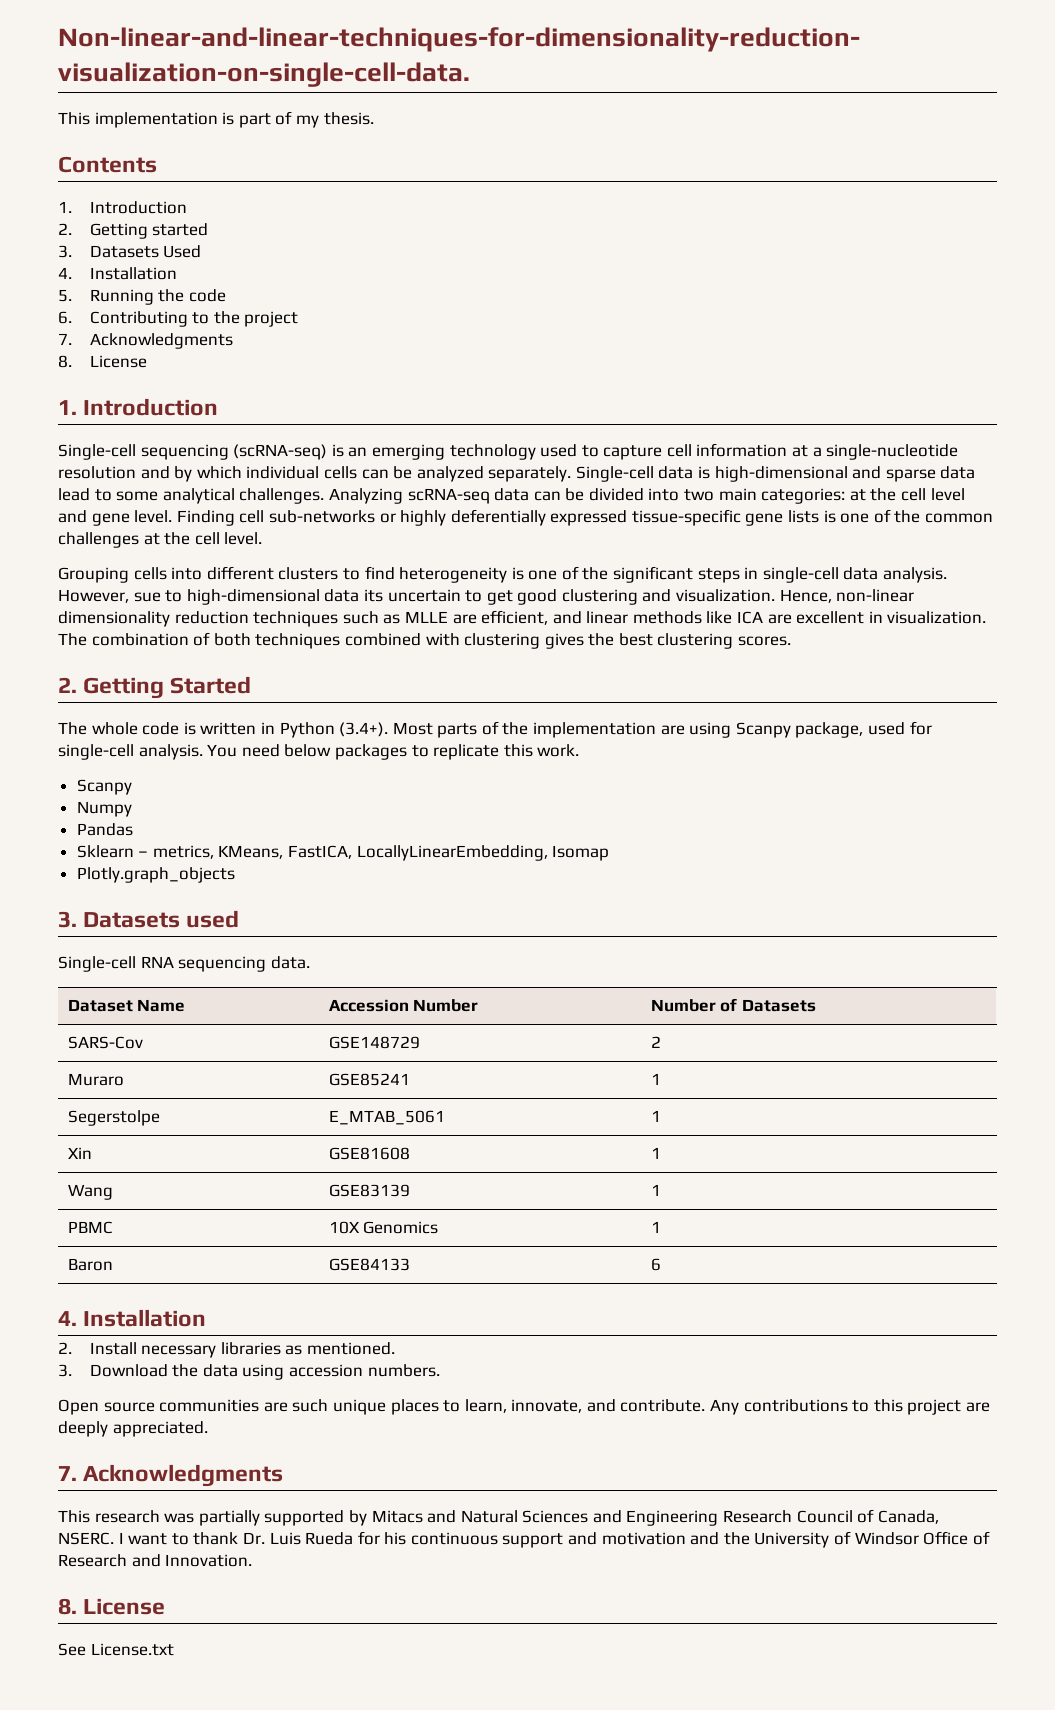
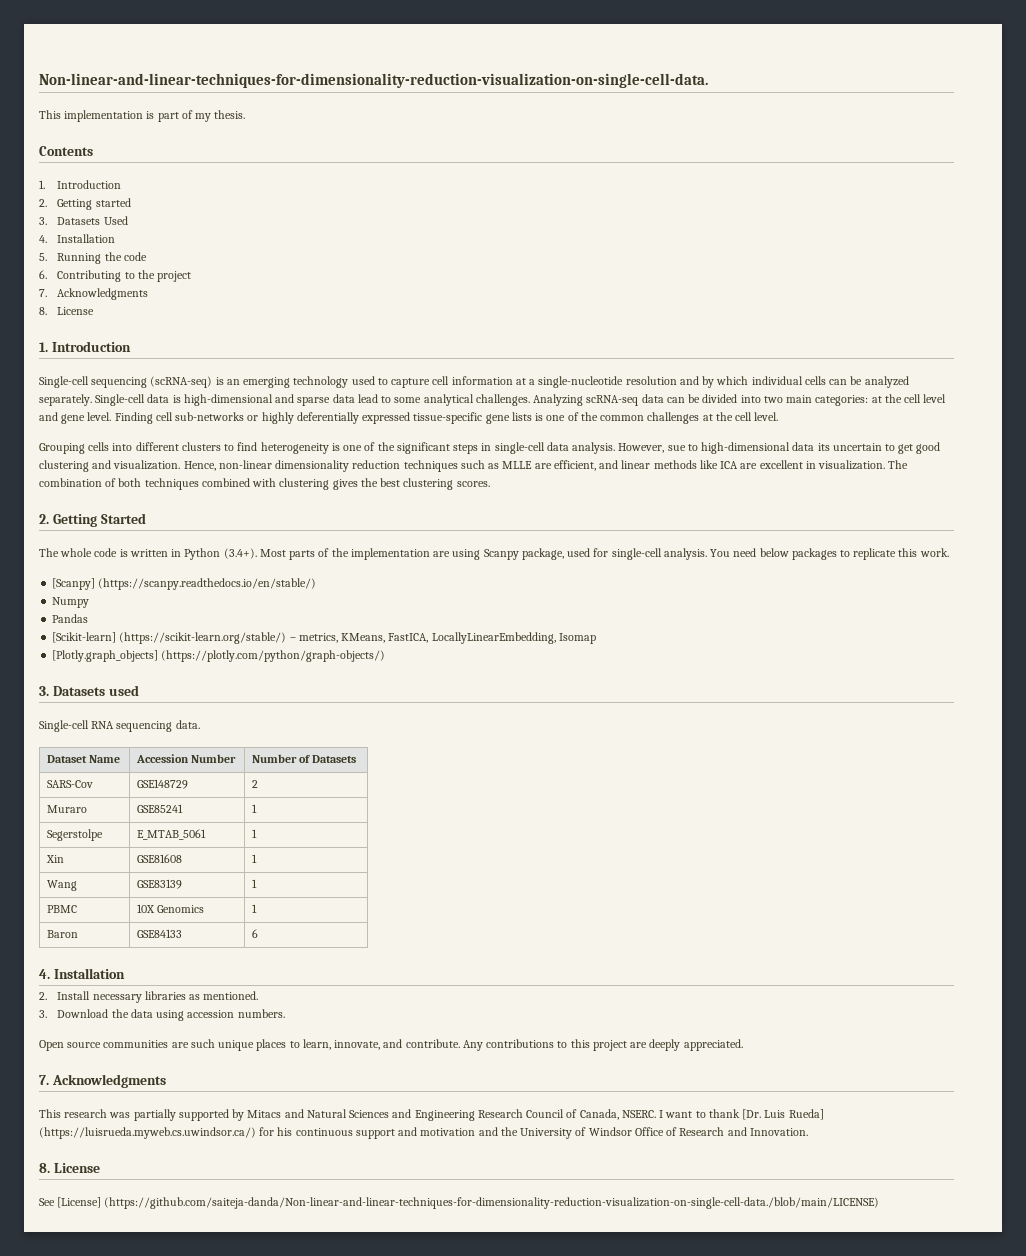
[76,779,132,795] Scanpy -> [52,578,317,590] [Scanpy] (https://scanpy.readthedocs.io/en/stable/)
[76,845,134,858] Sklearn -> [52,632,287,644] [Scikit-learn] (https://scikit-learn.org/stable/)
[76,867,235,883] Plotly.graph_objects -> [52,650,386,662] [Plotly.graph_objects] (https://plotly.com/python/graph-objects/)
[242,1532,354,1545] Dr. Luis Rueda -> [742,1109,824,1120] [39,1127,256,1139] [Dr. Luis Rueda] (https://luisrueda.myweb.cs.uwindsor.ca/)
[90,1643,174,1656] License.txt -> [57,1197,880,1209] [License] (https://github.com/saiteja-danda/Non-linear-and-linear-techniques-for-dimensionality-reduction-visualization-on-single-cell-data./blob/main/LICENSE)

